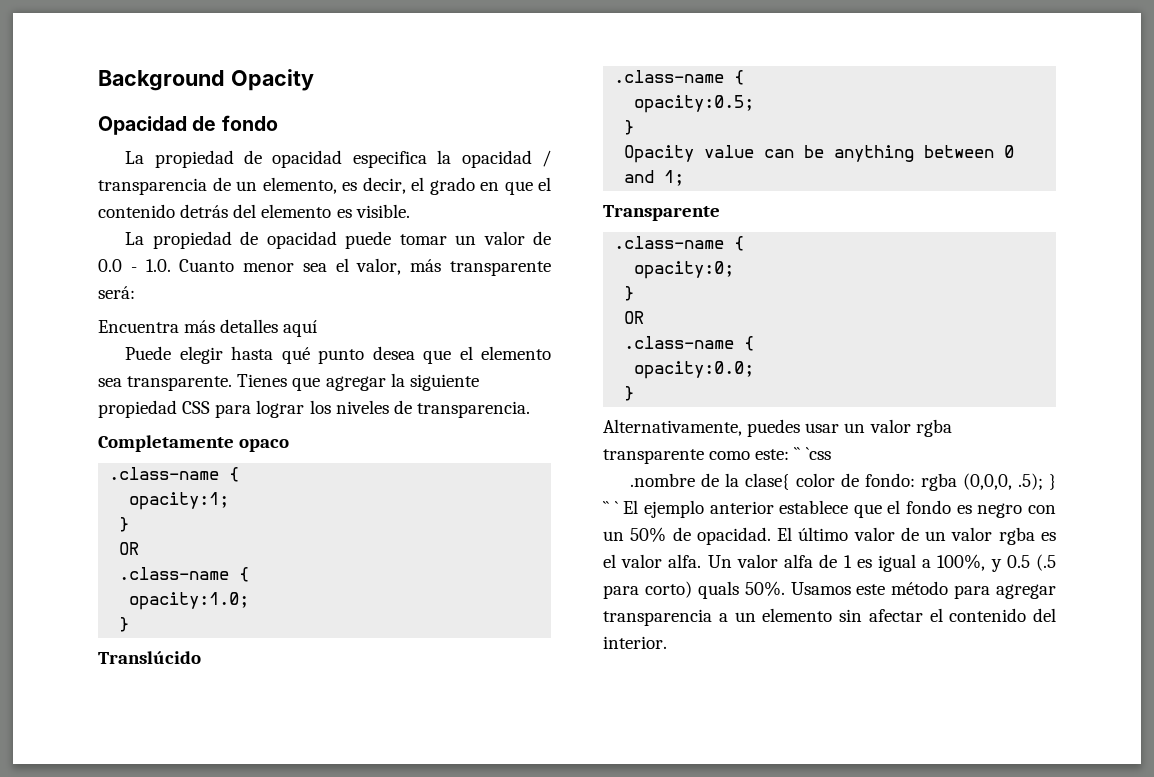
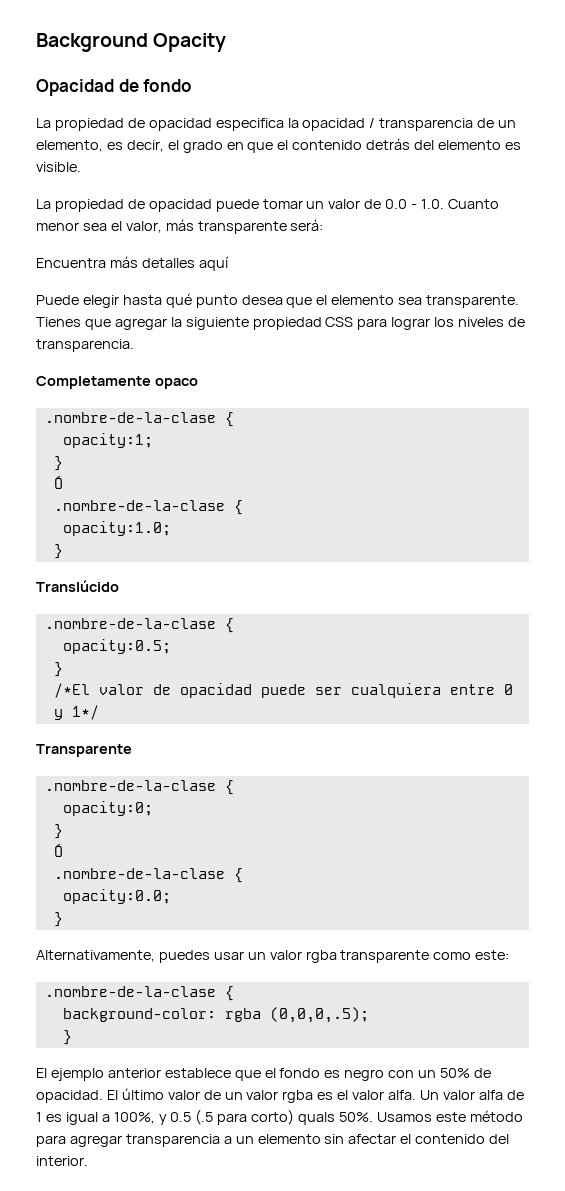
[109,467,220,480] .class-name -> [44,412,216,423] .nombre-de-la-clase
[119,542,140,555] [119,567,230,580] OR // .class-name -> [53,475,63,489] [53,500,225,511] Ó // .nombre-de-la-clase
[614,70,725,83] .class-name -> [44,618,216,629] .nombre-de-la-clase
[624,145,1015,163] [624,170,685,186] Opacity value can be anything between 0 and 1; -> [53,683,513,698] [53,705,99,720] /*El valor de opacidad puede ser cualquiera entre 0 y 1*/
[614,236,725,249] .class-name -> [44,780,216,791] .nombre-de-la-clase
[624,311,645,324] [624,336,735,349] OR // .class-name -> [53,843,63,857] [53,868,225,879] Ó // .nombre-de-la-clase
[794,447,831,460] [630,473,1056,491] [603,501,618,514] `` `css // .nombre de la clase{ color de fondo: rgba (0,0,0, .5); } `` ` -> [44,986,234,1001] [62,1007,369,1023] [62,1030,72,1045] // .nombre-de-la-clase { // background-color: rgba (0,0,0,.5); // } //

